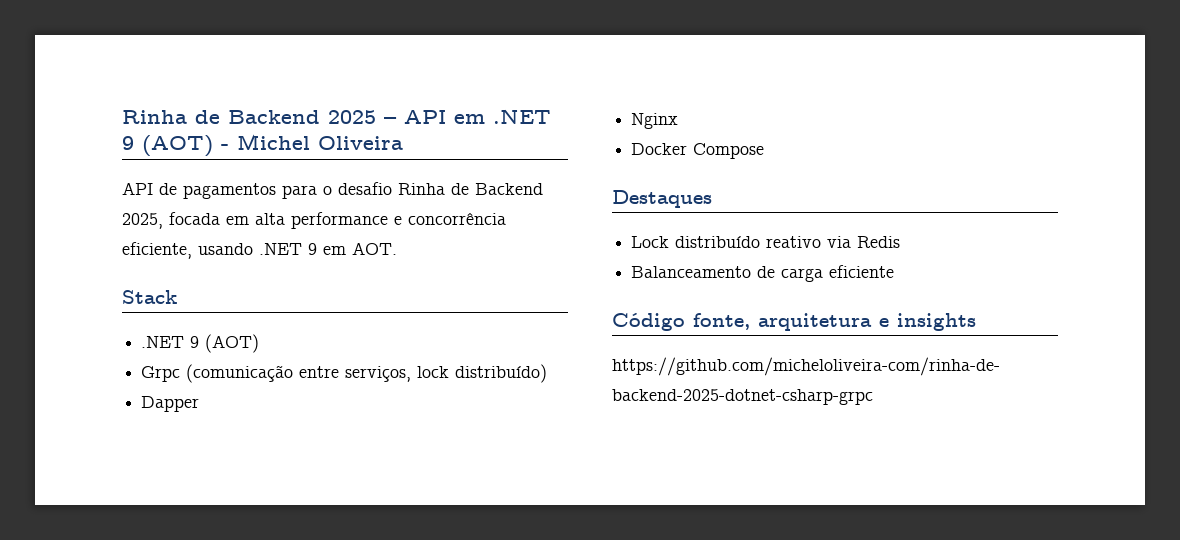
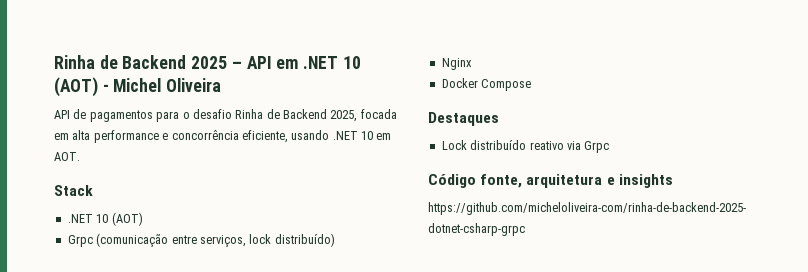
[122,136,134,150] 9 -> [342,56,361,69] 10
[308,243,317,255] 9 -> [361,131,373,140] 10
[190,336,200,348] 9 -> [96,214,109,223] 10
[141,396,200,412] // Dapper -> (335, 240) none
[857,236,901,248] [631,265,895,282] Redis // Balanceamento de carga eficiente -> [584,141,610,153] Grpc

